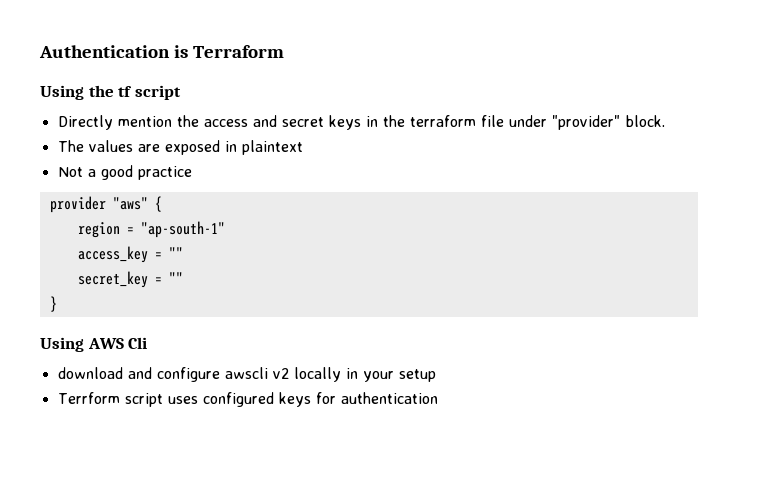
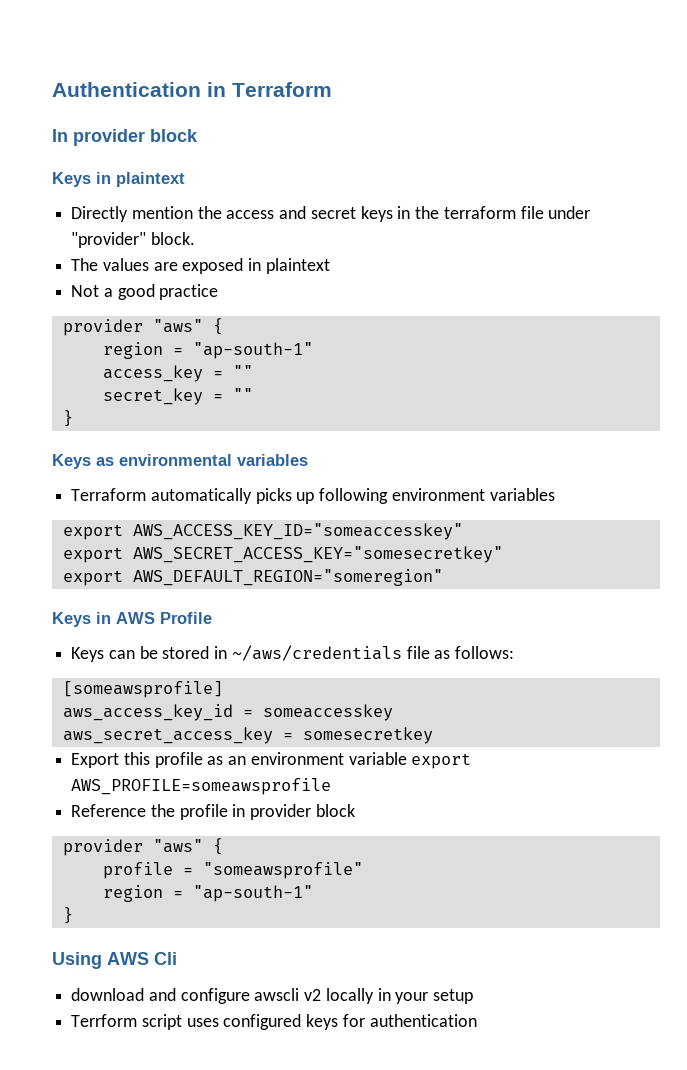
[173,45,188,58] is -> [207,82,226,97] in
[40,85,181,100] Using the tf script -> [52,129,198,146] [52,172,185,187] In provider block // Keys in plaintext
(57, 304) none -> [52,454,308,469] [71,488,555,504] [62,523,463,540] [62,546,503,563] [62,569,443,586] [52,612,212,627] [71,645,515,662] [62,681,223,698] [62,704,393,721] [62,727,433,744] [71,752,472,769] [71,778,332,795] [71,804,355,820] [62,838,223,856] [102,862,363,879] [102,885,313,902] [62,907,73,924] // Keys as environmental variables // Terraform automatically picks up following environment variables // export AWS_ACCESS_KEY_ID="someaccesskey" // export AWS_SECRET_ACCESS_KEY="somesecretkey" // export AWS_DEFAULT_REGION="someregion" // Keys in AWS Profile // Keys can be stored in ~/aws/credentials file as follows: // [someawsprofile] // aws_access_key_id = someaccesskey // aws_secret_access_key = somesecretkey // Export this profile as an environment variable export AWS_PROFILE=someawsprofile // Reference the profile in provider block // provider "aws" { // profile = "someawsprofile" // region = "ap-south-1" // }

